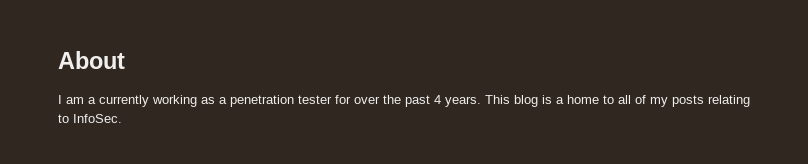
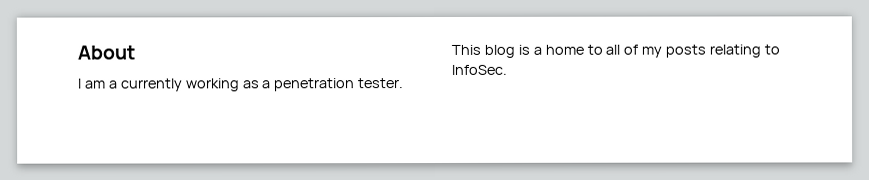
[298,95,481,107] tester for over the past 4 years. -> [357,78,404,89] tester.

